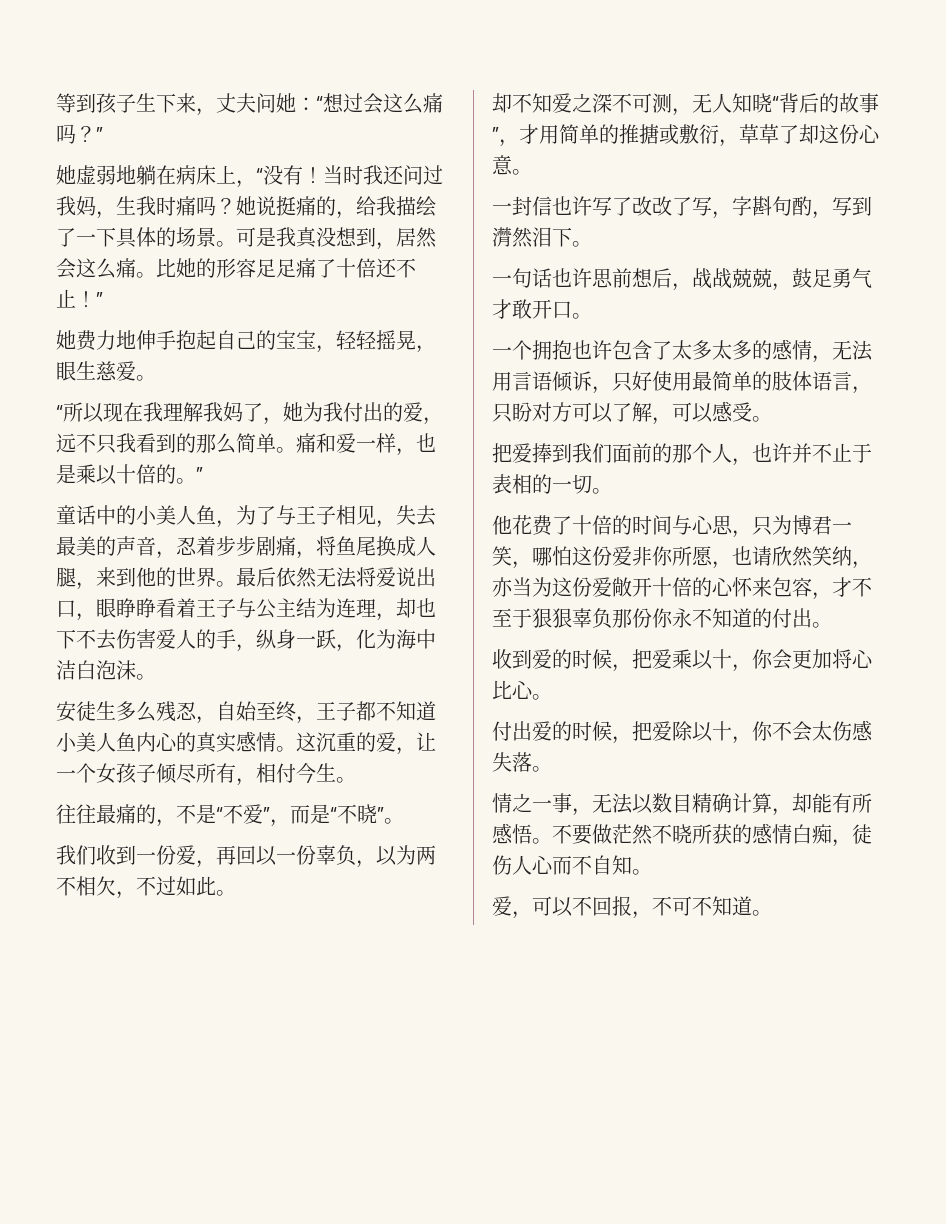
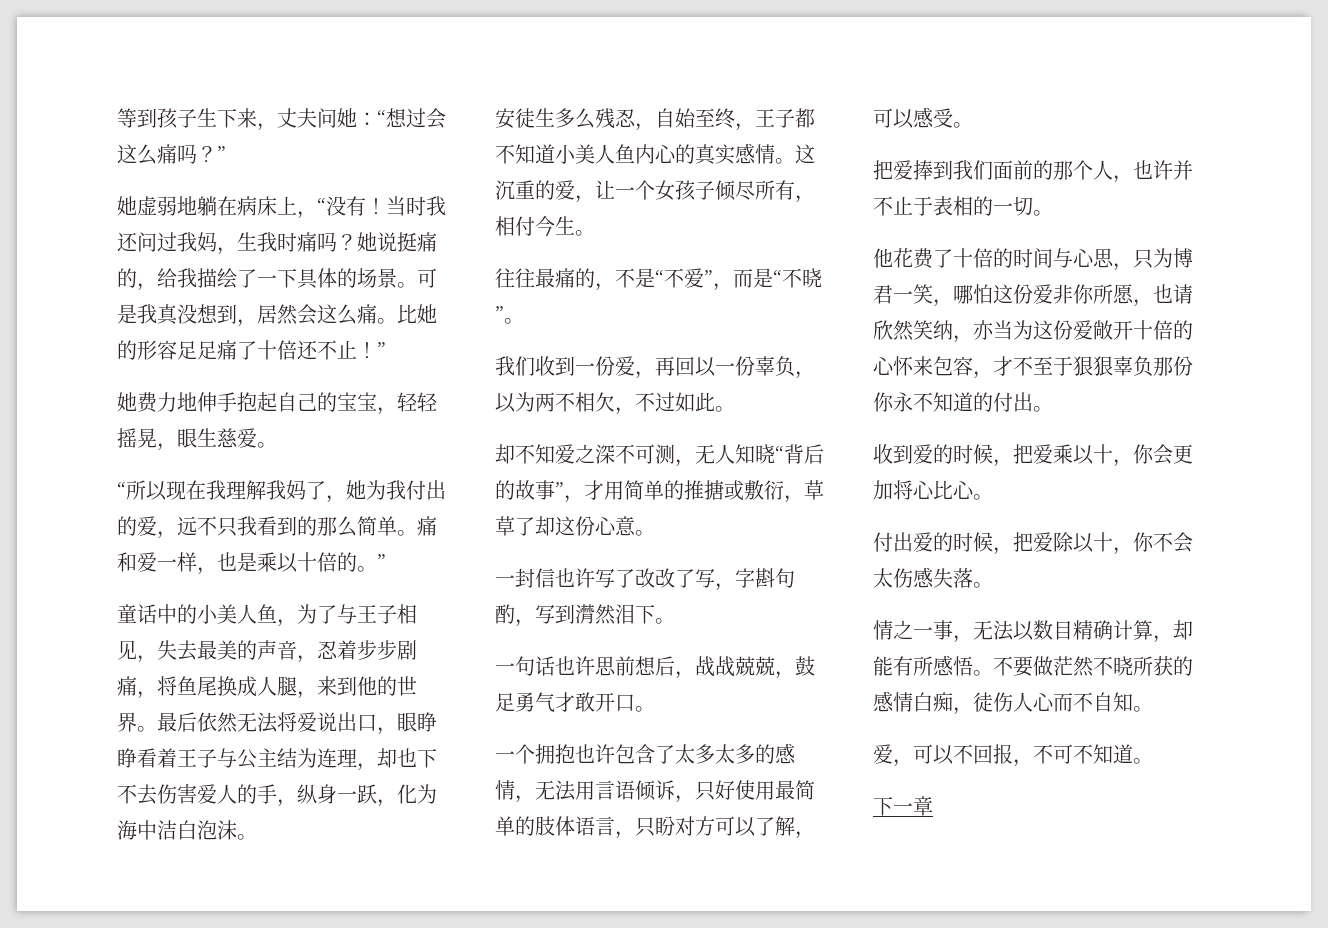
(772, 913) none -> [873,796,933,816] // 下一章

